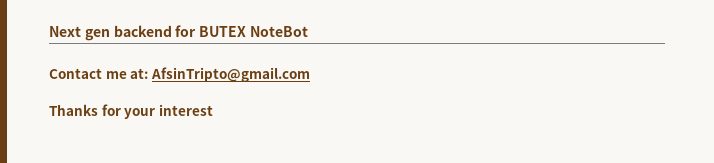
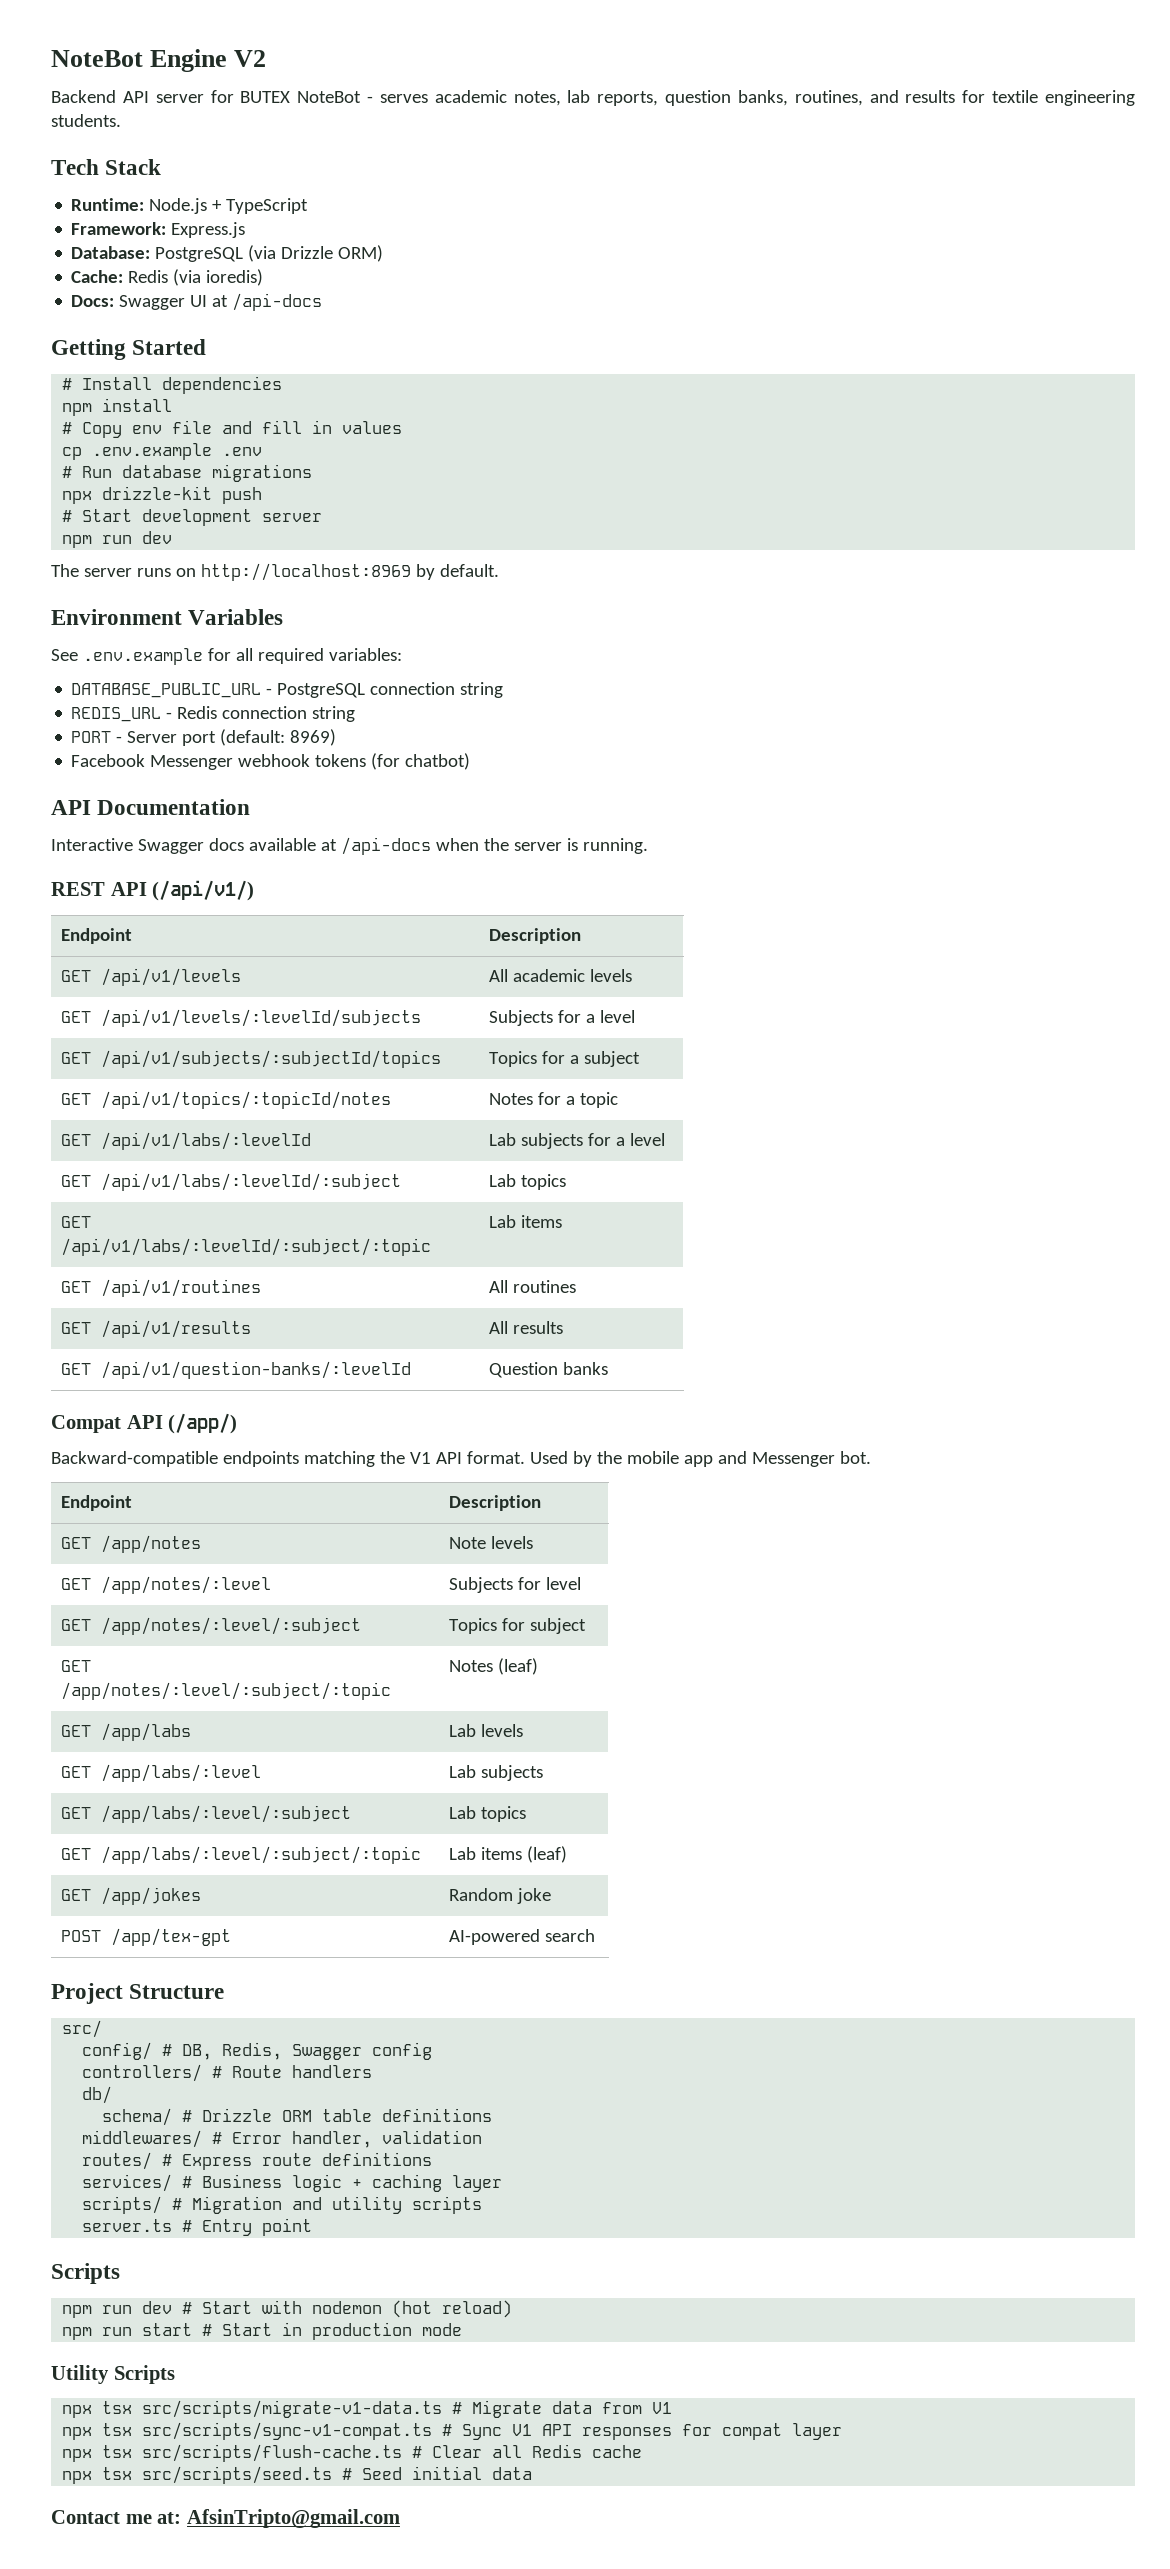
[49,25,308,41] Next gen backend for BUTEX NoteBot -> [51,49,267,72] [51,90,1136,106] [51,114,121,127] [51,159,162,175] [71,198,309,214] [71,222,246,238] [71,245,384,262] [71,269,264,286] [71,293,323,311] [51,339,207,360] [62,376,283,394] [62,398,173,416] [62,420,403,438] [62,443,263,460] [62,464,313,482] [62,486,263,504] [62,509,323,526] [62,531,173,548] [51,563,499,581] [51,609,284,625] [51,648,402,665] [71,682,504,698] [71,706,356,722] [71,729,337,746] [71,753,471,770] [51,799,251,815] [51,837,648,855] [51,880,255,901] [61,928,133,944] [489,928,582,944] [61,968,242,986] [489,969,633,982] [61,1009,422,1027] [489,1010,636,1026] [61,1050,442,1068] [489,1051,641,1067] [61,1091,392,1109] [489,1092,619,1108] [61,1132,312,1150] [489,1133,666,1149] [61,1173,402,1191] [489,1174,567,1190] [61,1216,92,1228] [61,1238,432,1256] [489,1215,563,1228] [61,1279,262,1297] [489,1280,577,1293] [61,1320,252,1338] [489,1321,564,1334] [61,1361,412,1379] [489,1362,609,1378] [51,1413,238,1434] [51,1451,871,1467] [61,1495,133,1511] [449,1495,542,1511] [61,1535,202,1553] [449,1536,534,1549] [61,1576,272,1594] [449,1577,582,1593] [61,1617,362,1635] [449,1618,587,1634] [61,1660,92,1672] [61,1682,392,1700] [449,1658,539,1675] [61,1723,192,1741] [449,1724,524,1737] [61,1764,262,1782] [449,1765,544,1781] [61,1805,352,1823] [449,1806,527,1822] [61,1846,422,1864] [449,1846,568,1863] [61,1887,202,1905] [449,1888,552,1904] [61,1928,232,1946] [449,1929,596,1945] [51,1983,225,2004] [62,2020,103,2038] [82,2042,433,2060] [82,2064,373,2082] [82,2086,113,2104] [102,2108,493,2126] [82,2130,483,2148] [82,2152,433,2170] [82,2174,503,2192] [82,2196,483,2214] [82,2218,313,2236] [51,2263,120,2284] [62,2300,513,2318] [62,2322,463,2340] [51,2365,175,2384] [62,2400,673,2418] [62,2422,843,2440] [62,2444,643,2462] [62,2466,533,2484] NoteBot Engine V2 // Backend API server for BUTEX NoteBot - serves academic notes, lab reports, question banks, routines, and results for textile engineering students. // Tech Stack // Runtime: Node.js + TypeScript // Framework: Express.js // Database: PostgreSQL (via Drizzle ORM) // Cache: Redis (via ioredis) // Docs: Swagger UI at /api-docs // Getting Started // # Install dependencies // npm install // # Copy env file and fill in values // cp .env.example .env // # Run database migrations // npx drizzle-kit push // # Start development server // npm run dev // The server runs on http://localhost:8969 by default. // Environment Variables // See .env.example for all required variables: // DATABASE_PUBLIC_URL - PostgreSQL connection string // REDIS_URL - Redis connection string // PORT - Server port (default: 8969) // Facebook Messenger webhook tokens (for chatbot) // API Documentation // Interactive Swagger docs available at /api-docs when the server is running. // REST API (/api/v1/) // Endpoint | Description // GET /api/v1/levels | All academic levels // GET /api/v1/levels/:levelId/subjects | Subjects for a level // GET /api/v1/subjects/:subjectId/topics | Topics for a subject // GET /api/v1/topics/:topicId/notes | Notes for a topic // GET /api/v1/labs/:levelId | Lab subjects for a level // GET /api/v1/labs/:levelId/:subject | Lab topics // GET /api/v1/labs/:levelId/:subject/:topic | Lab items // GET /api/v1/routines | All routines // GET /api/v1/results | All results // GET /api/v1/question-banks/:levelId | Question banks // Compat API (/app/) // Backward-compatible endpoints matching the V1 API format. Used by the mobile app and Messenger bot. // Endpoint | Description // GET /app/notes | Note levels // GET /app/notes/:level | Subjects for level // GET /app/notes/:level/:subject | Topics for subject // GET /app/notes/:level/:subject/:topic | Notes (leaf) // GET /app/labs | Lab levels // GET /app/labs/:level | Lab subjects // GET /app/labs/:level/:subject | Lab topics // GET /app/labs/:level/:subject/:topic | Lab items (leaf) // GET /app/jokes | Random joke // POST /app/tex-gpt | AI-powered search // Project Structure // src/ // config/ # DB, Redis, Swagger config // controllers/ # Route handlers // db/ // schema/ # Drizzle ORM table definitions // middlewares/ # Error handler, validation // routes/ # Express route definitions // services/ # Business logic + caching layer // scripts/ # Migration and utility scripts // server.ts # Entry point // Scripts // npm run dev # Start with nodemon (hot reload) // npm run start # Start in production mode // Utility Scripts // npx tsx src/scripts/migrate-v1-data.ts # Migrate data from V1 // npx tsx src/scripts/sync-v1-compat.ts # Sync V1 API responses for compat layer // npx tsx src/scripts/flush-cache.ts # Clear all Redis cache // npx tsx src/scripts/seed.ts # Seed initial data
[49,104,213,119] // Thanks for your interest -> (400, 2518) none

